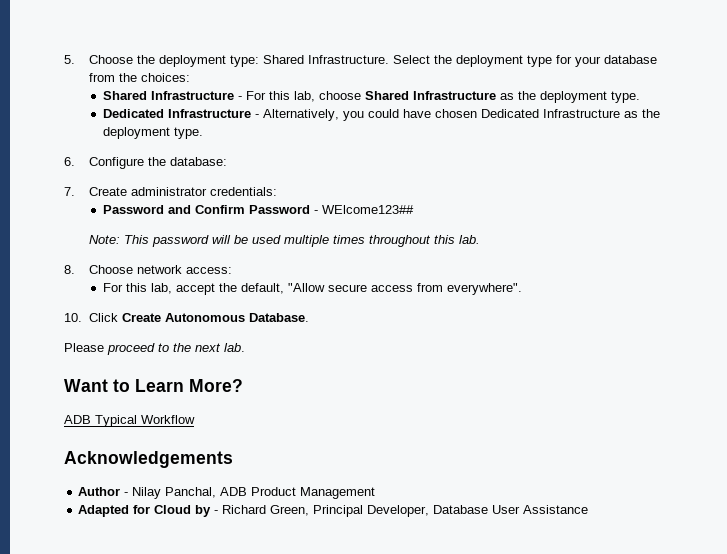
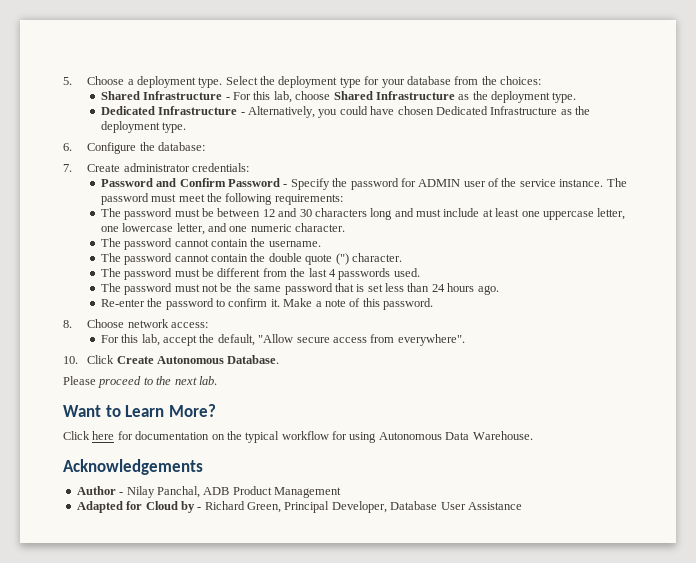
[136,55,389,67] the deployment type: Shared Infrastructure. -> [127,76,223,88] a deployment type.
[321,205,414,214] [88,235,480,247] WElcome123## // Note: This password will be used multiple times throughout this lab. -> [290,178,627,190] [100,193,343,205] [100,208,626,220] [100,223,346,235] [100,238,321,250] [100,253,402,265] [100,268,420,280] [100,283,499,295] [100,298,434,310] Specify the password for ADMIN user of the service instance. The password must meet the following requirements: // The password must be between 12 and 30 characters long and must include at least one uppercase letter, one lowercase letter, and one numeric character. // The password cannot contain the username. // The password cannot contain the double quote (") character. // The password must be different from the last 4 passwords used. // The password must not be the same password that is set less than 24 hours ago. // Re-enter the password to confirm it. Make a note of this password.
[64,415,195,427] ADB Typical Workflow -> [63,431,533,443] Click here for documentation on the typical workflow for using Autonomous Data Warehouse.

